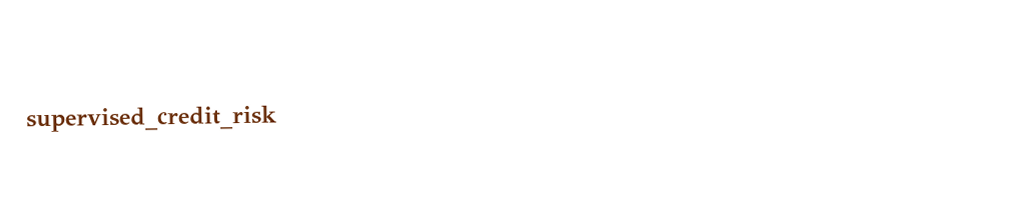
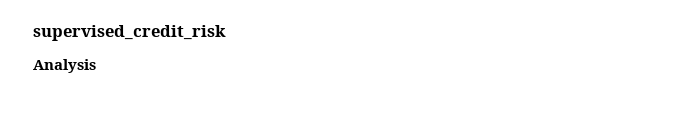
(277, 119) none -> [33,59,96,73] // Analysis

